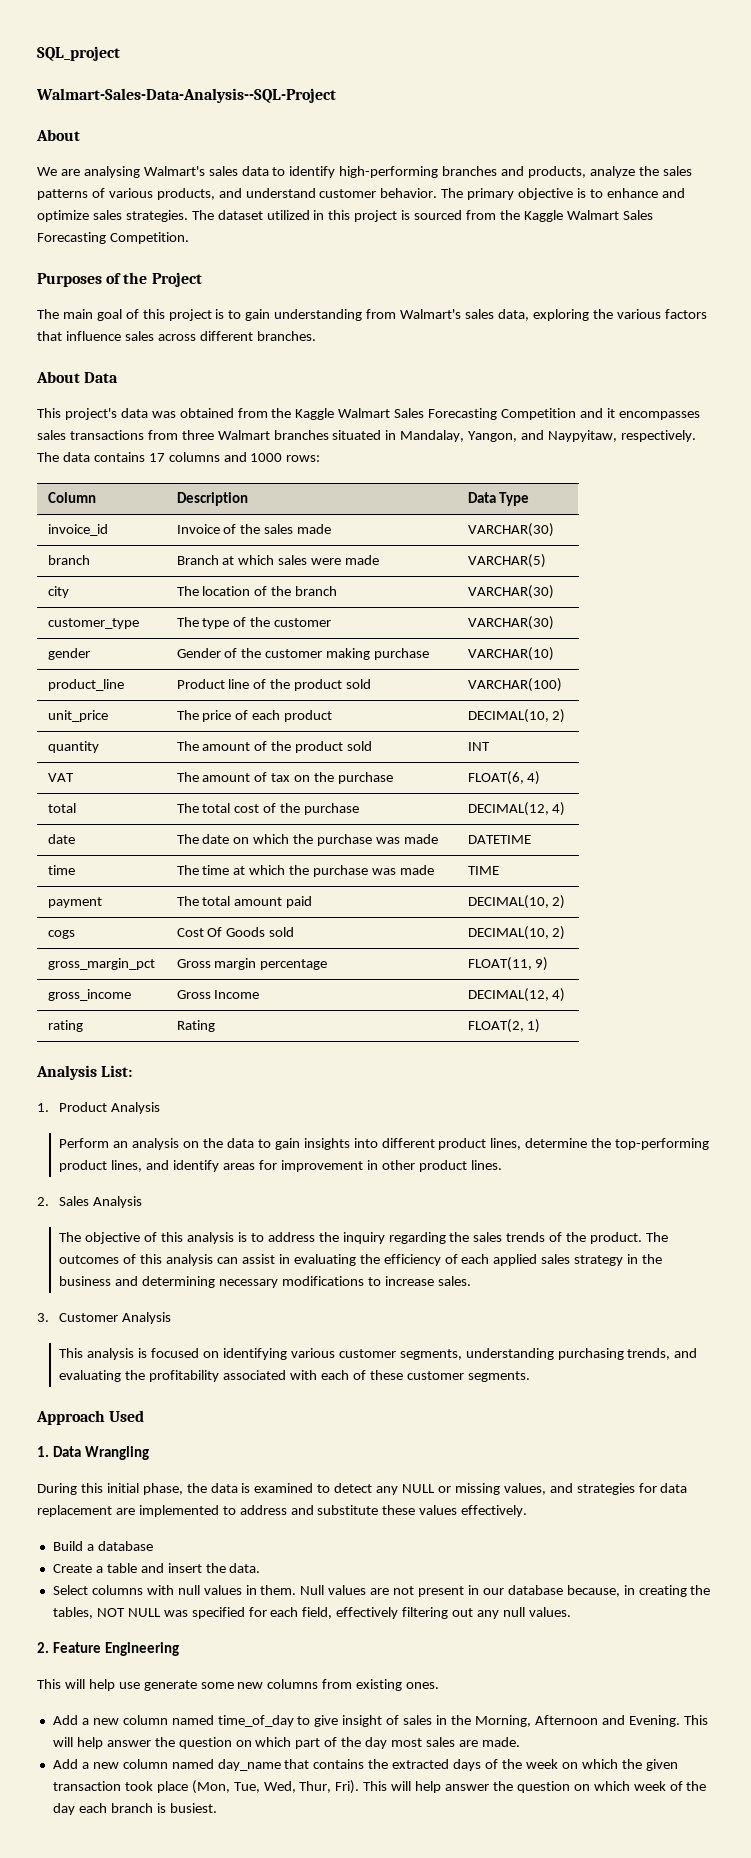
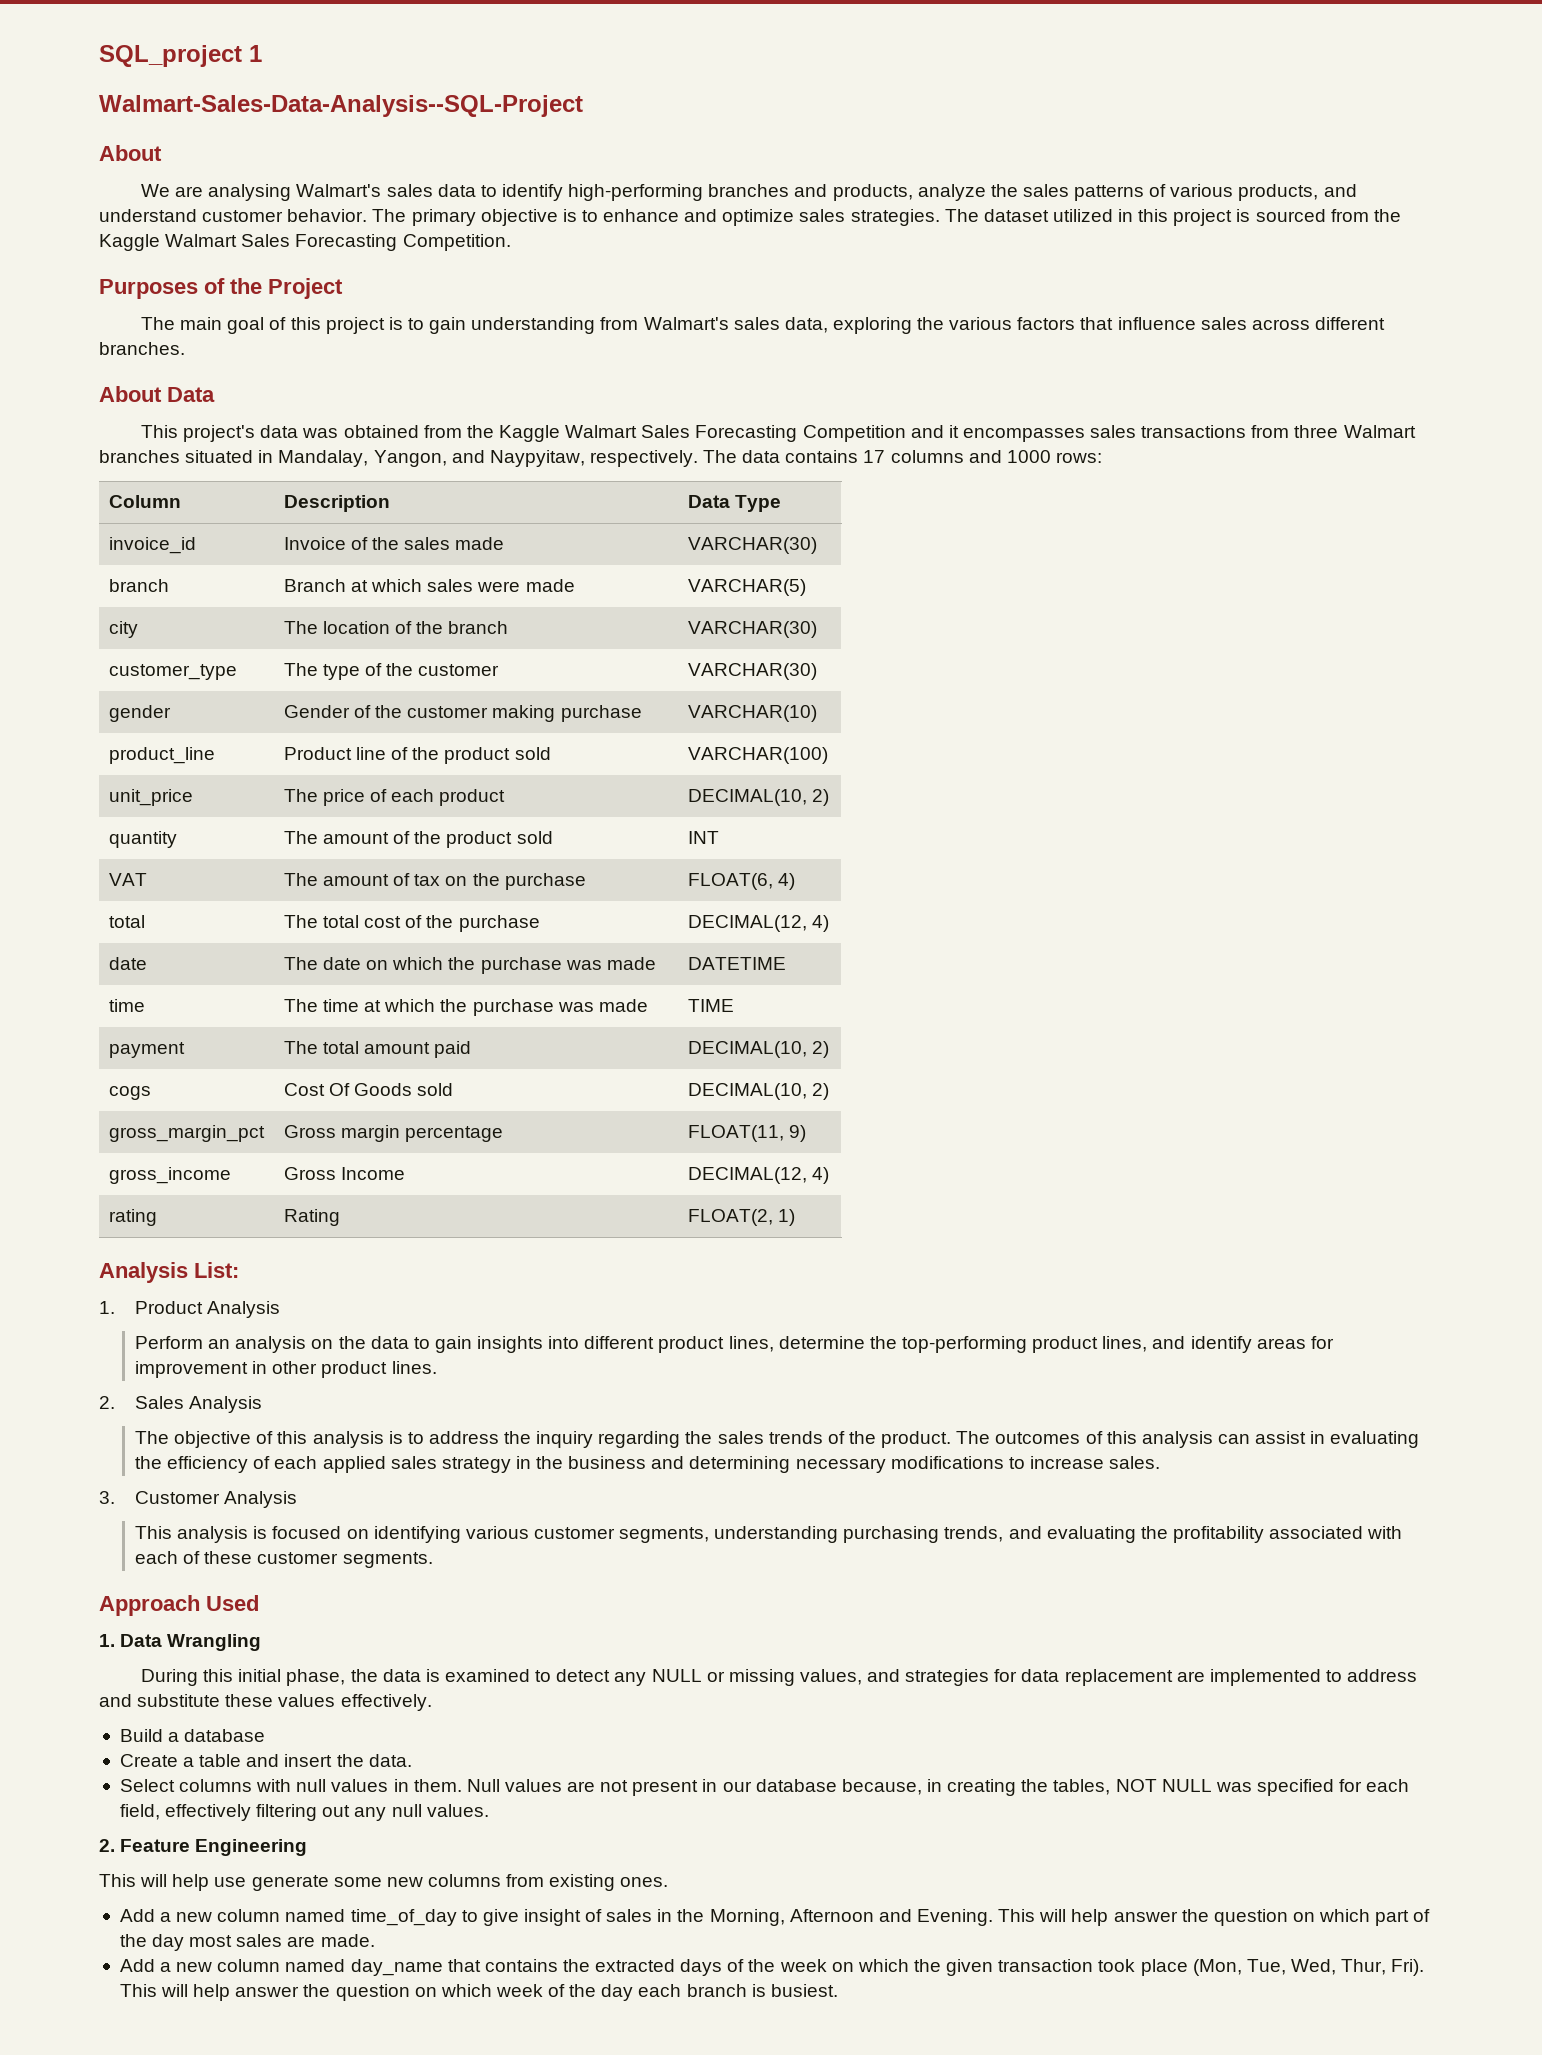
(120, 53) none -> [249,45,262,62] 1

